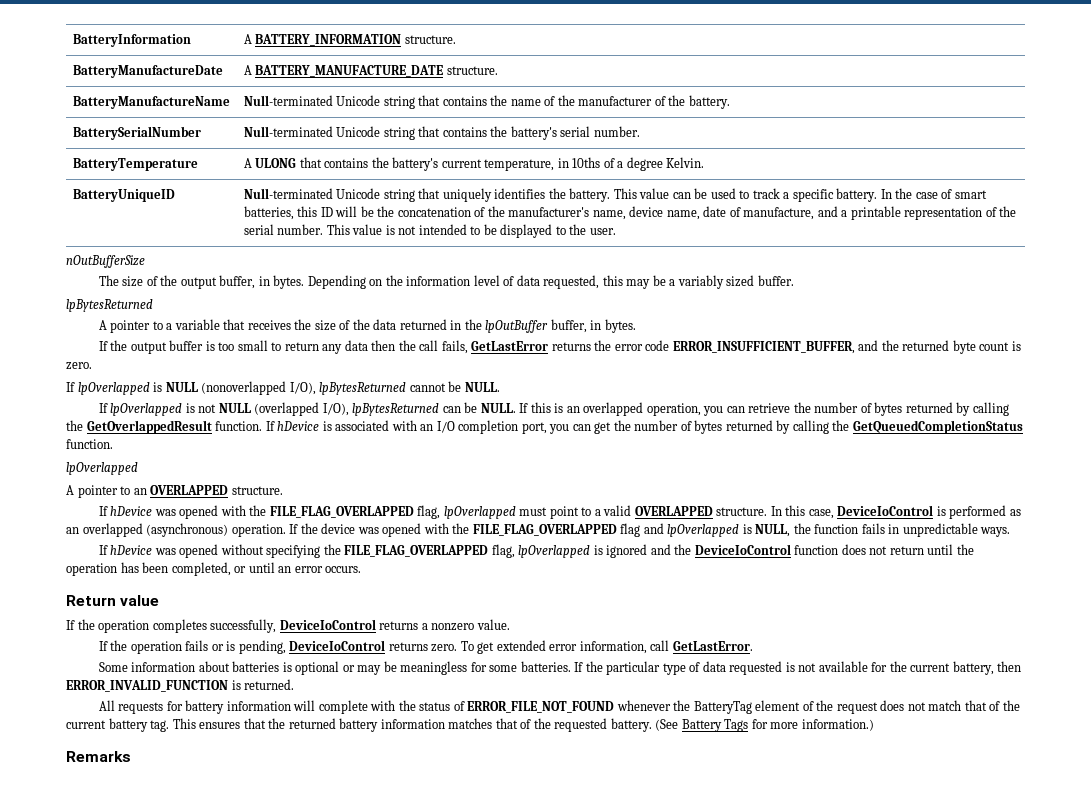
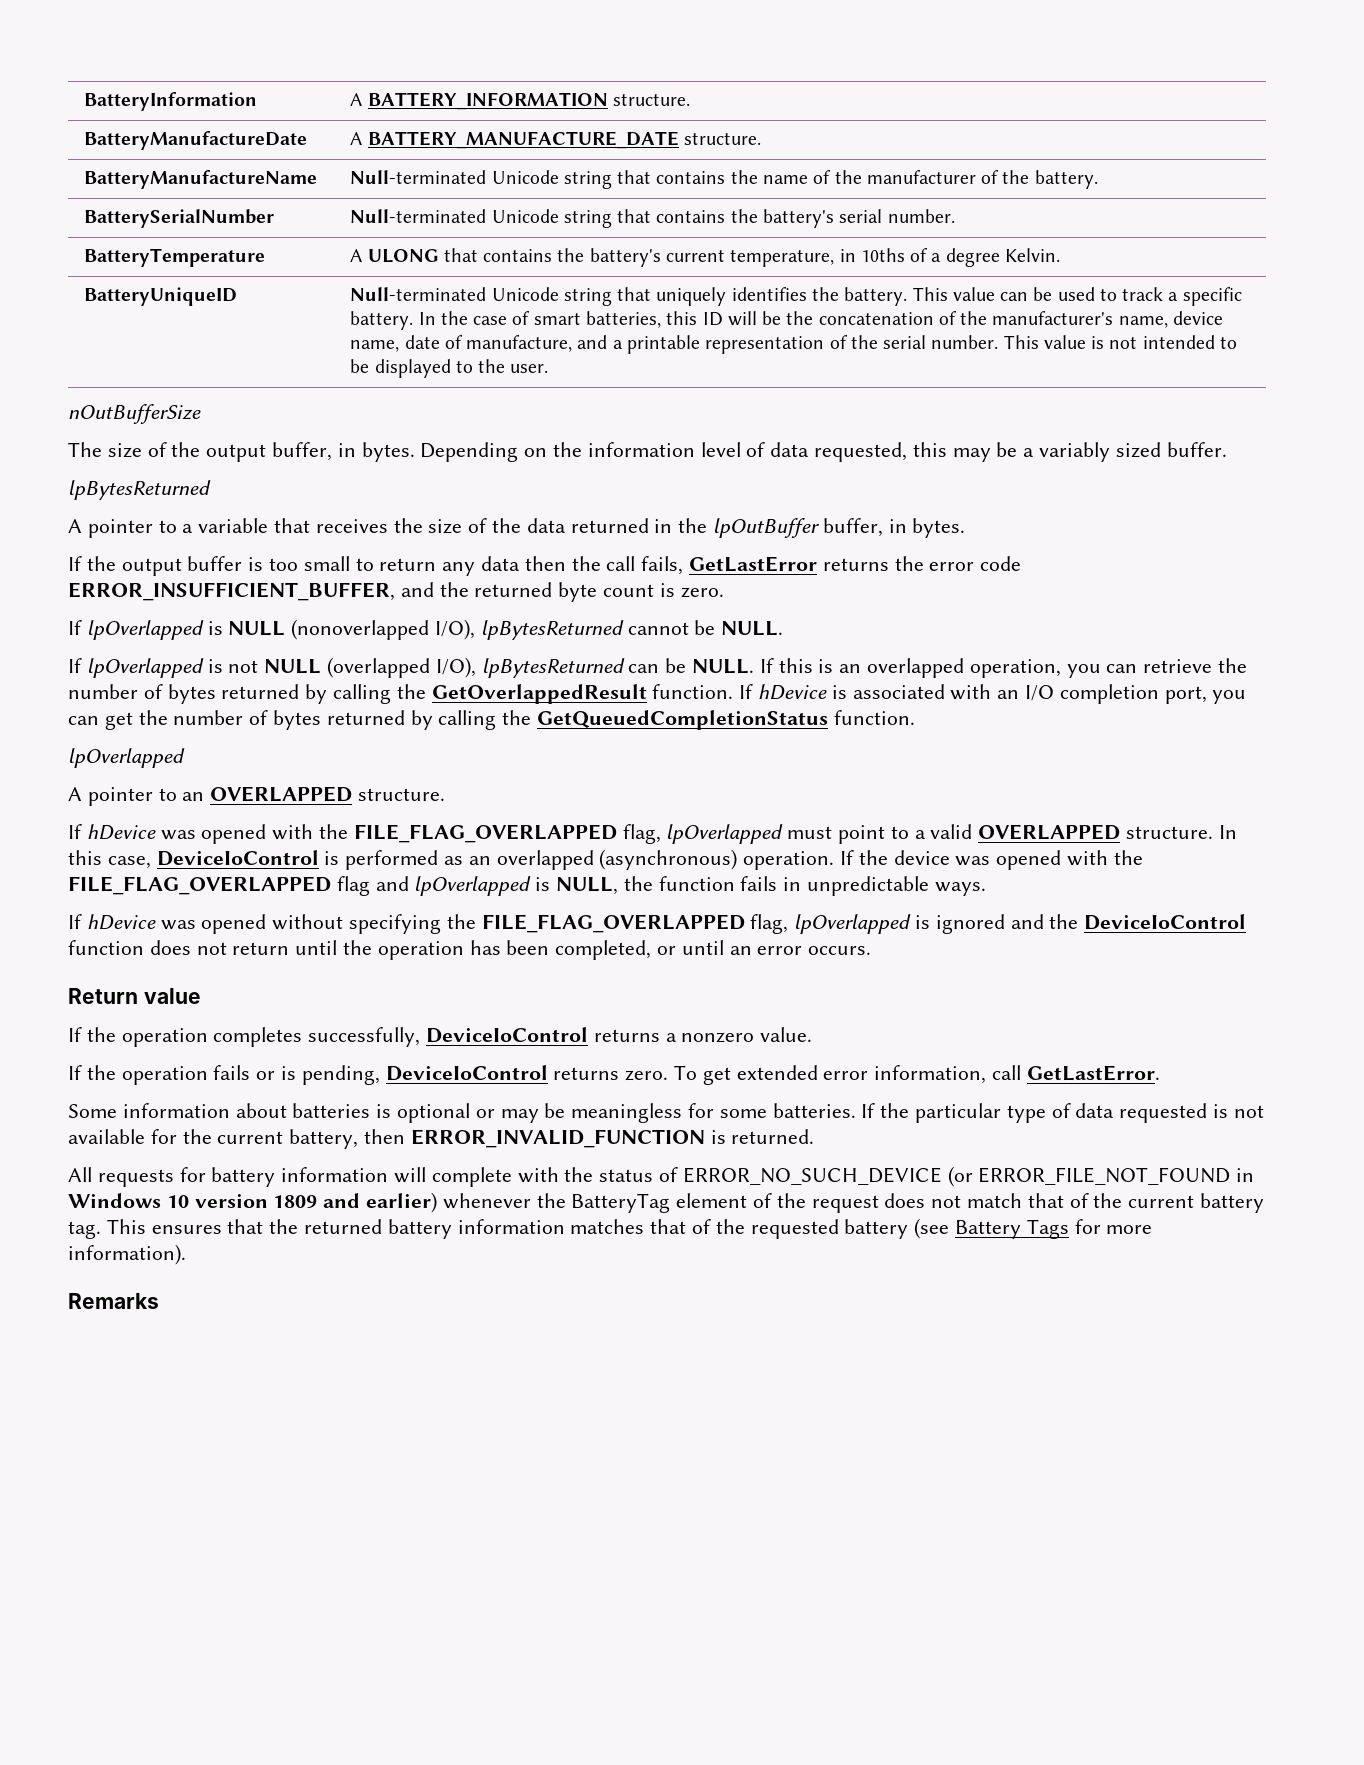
[467,701,615,713] ERROR_FILE_NOT_FOUND -> [682,1166,1255,1187] [68,1192,438,1213] ERROR_NO_SUCH_DEVICE (or ERROR_FILE_NOT_FOUND in Windows 10 version 1809 and earlier)
[610,718,679,732] battery. (See -> [844,1218,950,1239] battery (see
[801,719,874,731] information.) -> [68,1244,186,1265] information).

